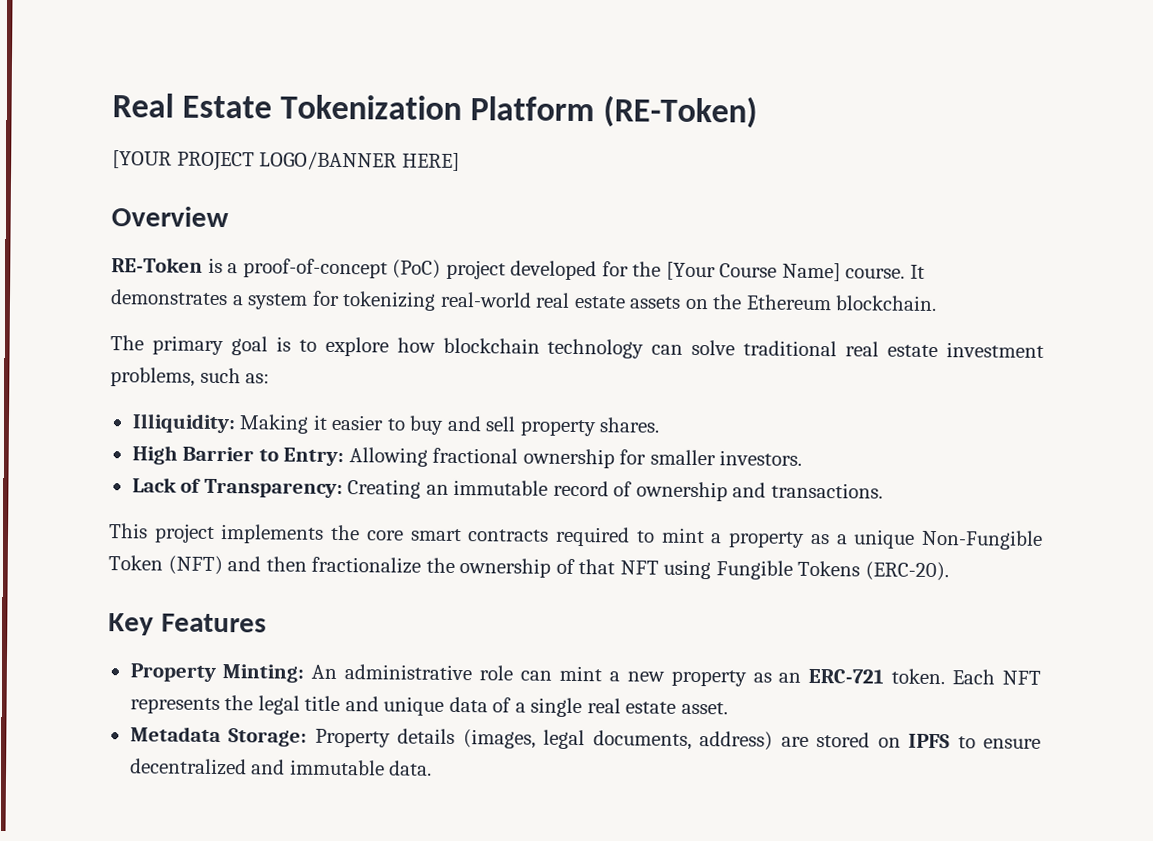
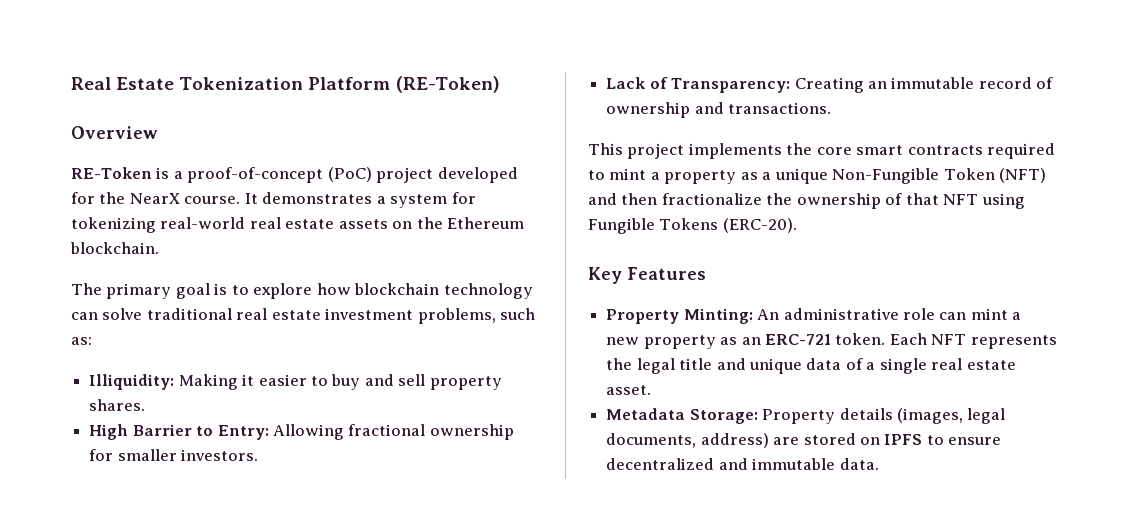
[112,150,460,172] // [YOUR PROJECT LOGO/BANNER HERE] -> (501, 84) none
[665,261,841,282] [Your Course Name] -> [129,193,180,204] NearX

